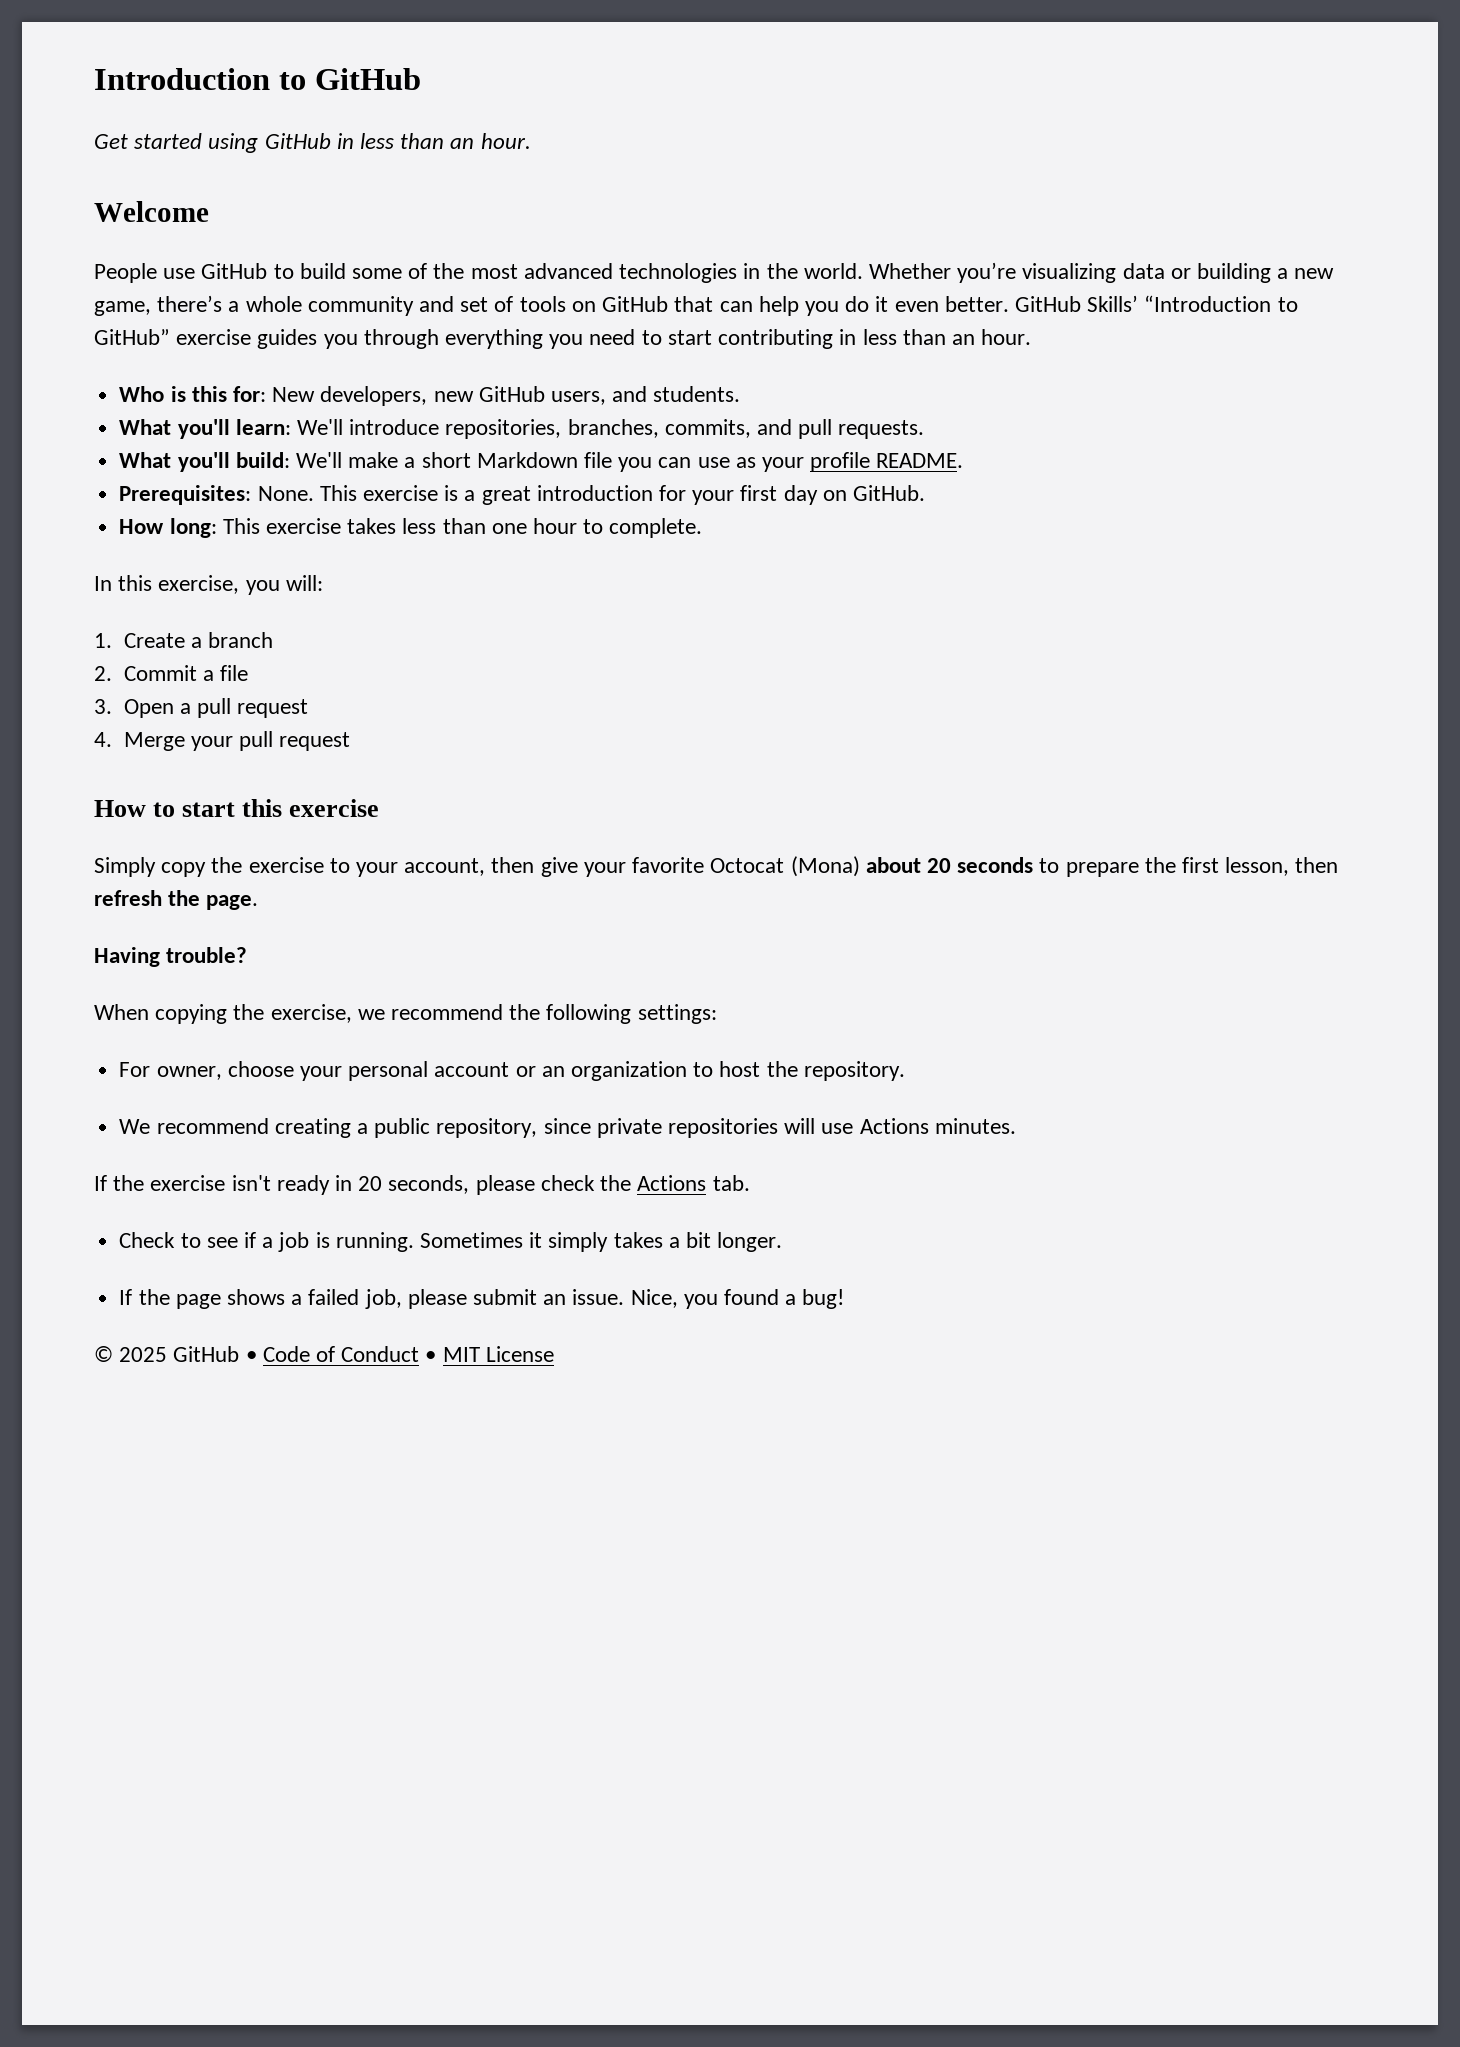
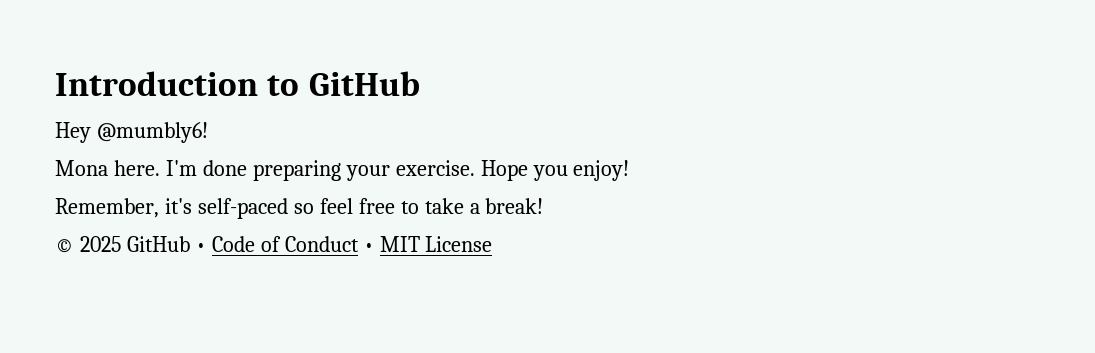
[94,133,531,153] [94,201,209,222] [94,262,1335,283] [94,295,1298,316] [94,329,1032,349] [119,386,741,406] [119,419,925,439] [119,452,964,472] [119,485,926,505] [119,518,703,538] [94,575,323,595] [94,632,273,648] [94,665,248,681] [94,698,309,718] [94,731,351,751] [94,799,380,817] [94,856,1339,877] [94,890,259,910] [94,947,248,967] [94,1004,717,1024] [119,1061,905,1081] [119,1118,1016,1138] [94,1175,750,1195] [119,1232,783,1252] [119,1289,845,1309] Get started using GitHub in less than an hour. // Welcome // People use GitHub to build some of the most advanced technologies in the world. Whether you’re visualizing data or building a new game, there’s a whole community and set of tools on GitHub that can help you do it even better. GitHub Skills’ “Introduction to GitHub” exercise guides you through everything you need to start contributing in less than an hour. // Who is this for: New developers, new GitHub users, and students. // What you'll learn: We'll introduce repositories, branches, commits, and pull requests. // What you'll build: We'll make a short Markdown file you can use as your profile README. // Prerequisites: None. This exercise is a great introduction for your first day on GitHub. // How long: This exercise takes less than one hour to complete. // In this exercise, you will: // 1. Create a branch // 2. Commit a file // 3. Open a pull request // 4. Merge your pull request // How to start this exercise // Simply copy the exercise to your account, then give your favorite Octocat (Mona) about 20 seconds to prepare the first lesson, then refresh the page. // Having trouble? // When copying the exercise, we recommend the following settings: // For owner, choose your personal account or an organization to host the repository. // We recommend creating a public repository, since private repositories will use Actions minutes. // If the exercise isn't ready in 20 seconds, please check the Actions tab. // Check to see if a job is running. Sometimes it simply takes a bit longer. // If the page shows a failed job, please submit an issue. Nice, you found a bug! -> [55,122,208,143] [55,160,630,181] [55,198,544,219] Hey @mumbly6! // Mona here. I'm done preparing your exercise. Hope you enjoy! // Remember, it's self-paced so feel free to take a break!

